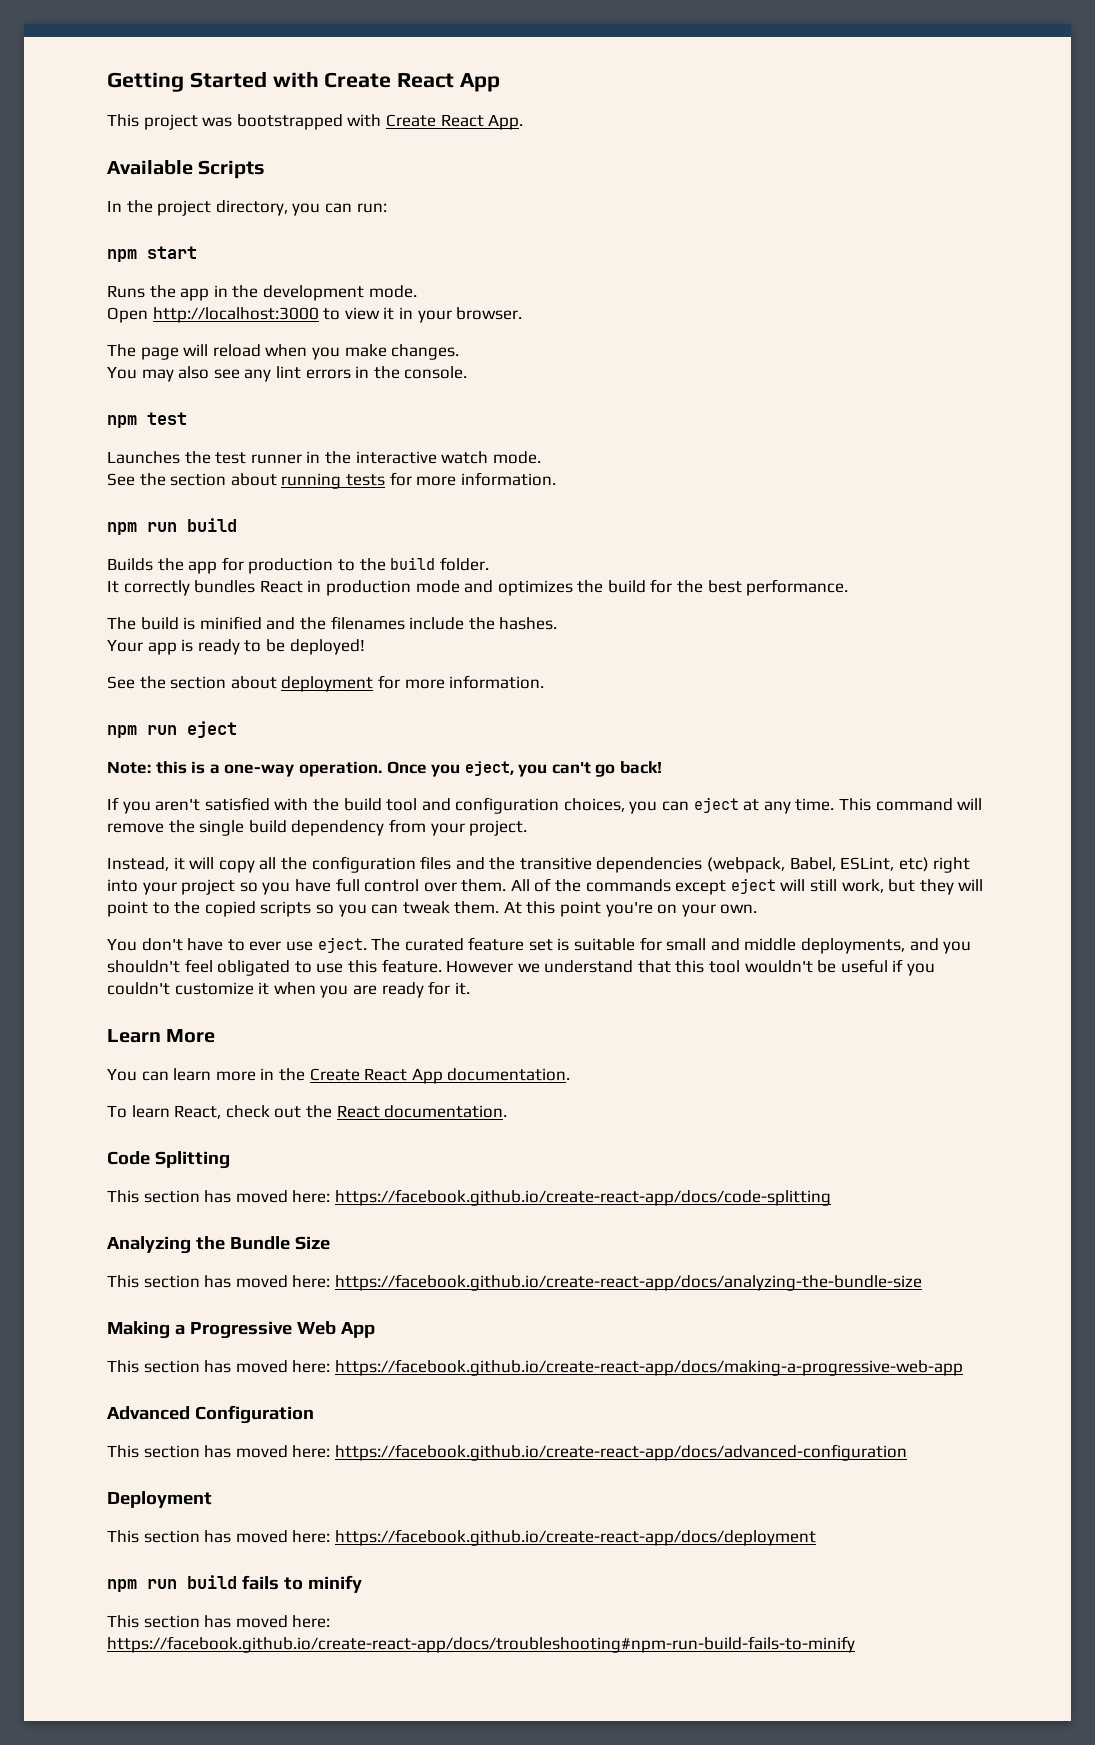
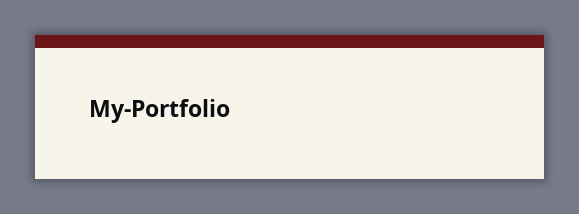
[107,71,501,92] [107,114,524,130] [107,160,266,179] [107,200,387,216] [107,246,197,262] [107,285,417,301] [107,307,523,323] [107,344,460,360] [107,366,468,382] [107,412,187,428] [107,451,541,464] [107,472,556,489] [107,518,237,535] [107,557,489,574] [107,579,849,596] [107,616,558,630] [107,639,365,655] [107,675,545,692] [107,721,237,738] [107,761,663,777] [107,797,983,814] [107,819,528,836] [107,856,971,873] [107,878,984,895] [107,901,758,917] [107,937,972,954] [107,959,936,976] [107,981,470,998] [107,1029,216,1043] [107,1068,571,1084] [107,1105,508,1119] [107,1151,230,1169] [107,1189,831,1206] [107,1236,330,1254] [107,1274,922,1291] [107,1321,375,1339] [107,1359,963,1376] [107,1405,314,1424] [107,1444,907,1461] [107,1491,212,1508] [107,1529,816,1546] [107,1575,362,1593] [107,1615,331,1628] [107,1636,855,1653] Getting Started with Create React App // This project was bootstrapped with Create React App. // Available Scripts // In the project directory, you can run: // npm start // Runs the app in the development mode. // Open http://localhost:3000 to view it in your browser. // The page will reload when you make changes. // You may also see any lint errors in the console. // npm test // Launches the test runner in the interactive watch mode. // See the section about running tests for more information. // npm run build // Builds the app for production to the build folder. // It correctly bundles React in production mode and optimizes the build for the best performance. // The build is minified and the filenames include the hashes. // Your app is ready to be deployed! // See the section about deployment for more information. // npm run eject // Note: this is a one-way operation. Once you eject, you can't go back! // If you aren't satisfied with the build tool and configuration choices, you can eject at any time. This command will remove the single build dependency from your project. // Instead, it will copy all the configuration files and the transitive dependencies (webpack, Babel, ESLint, etc) right into your project so you have full control over them. All of the commands except eject will still work, but they will point to the copied scripts so you can tweak them. At this point you're on your own. // You don't have to ever use eject. The curated feature set is suitable for small and middle deployments, and you shouldn't feel obligated to use this feature. However we understand that this tool wouldn't be useful if you couldn't customize it when you are ready for it. // Learn More // You can learn more in the Create React App documentation. // To learn React, check out the React documentation. // Code Splitting // This section has moved here: https://facebook.github.io/create-react-app/docs/code-splitting // Analyzing the Bundle Size // This section has moved here: https://facebook.github.io/create-react-app/docs/analyzing-the-bundle-size // Making a Progressive Web App // This section has moved here: https://facebook.github.io/create-react-app/docs/making-a-progressive-web-app // Advanced Configuration // This section has moved here: https://facebook.github.io/create-react-app/docs/advanced-configuration // Deployment // This section has moved here: https://facebook.github.io/create-react-app/docs/deployment // npm run build fails to minify // This section has moved here: https://facebook.github.io/create-react-app/docs/troubleshooting#npm-run-build-fails-to-minify -> [89,99,230,123] My-Portfolio

